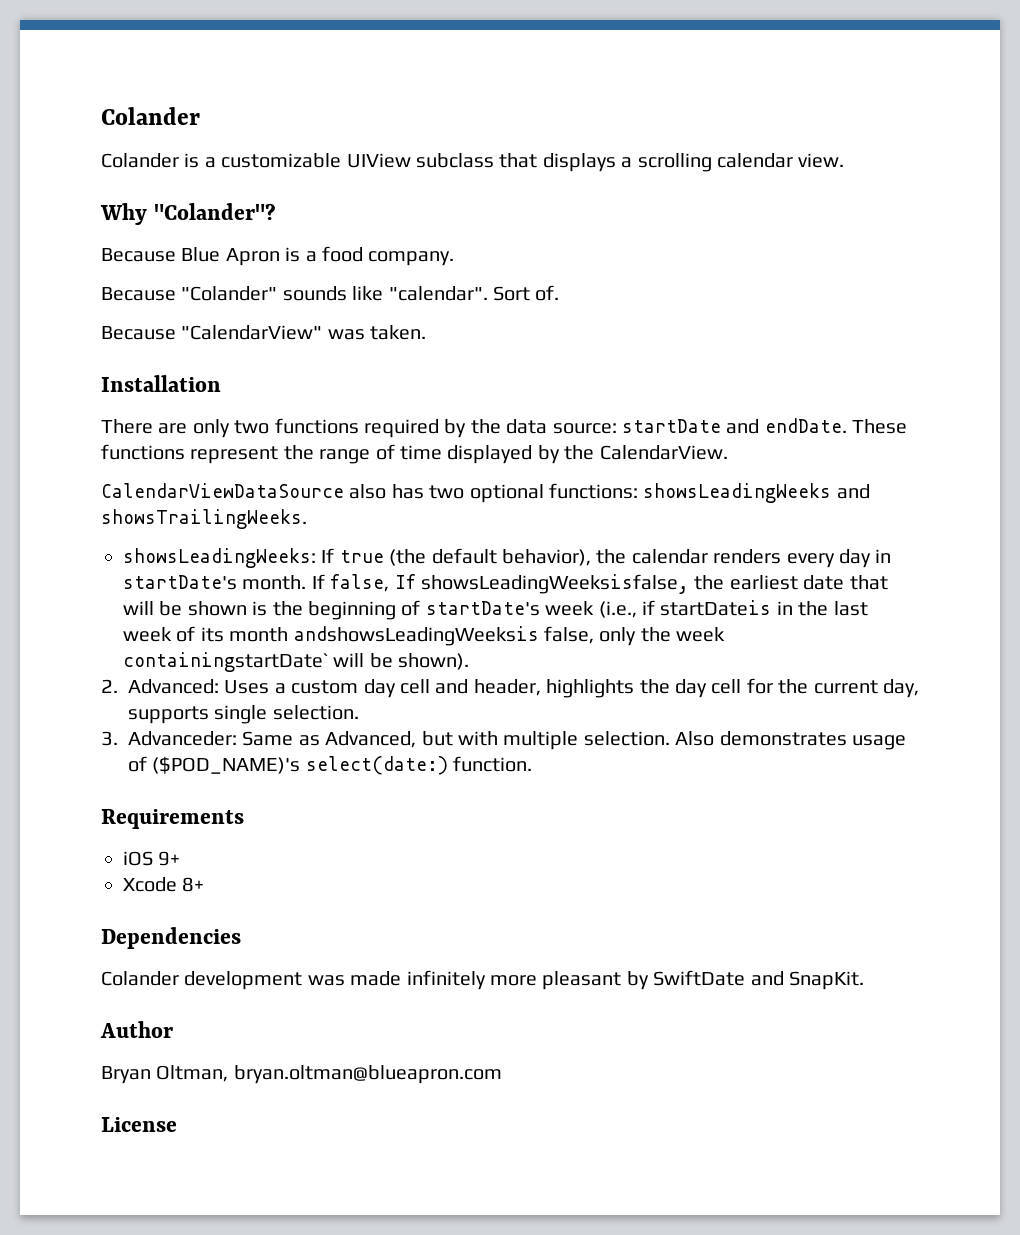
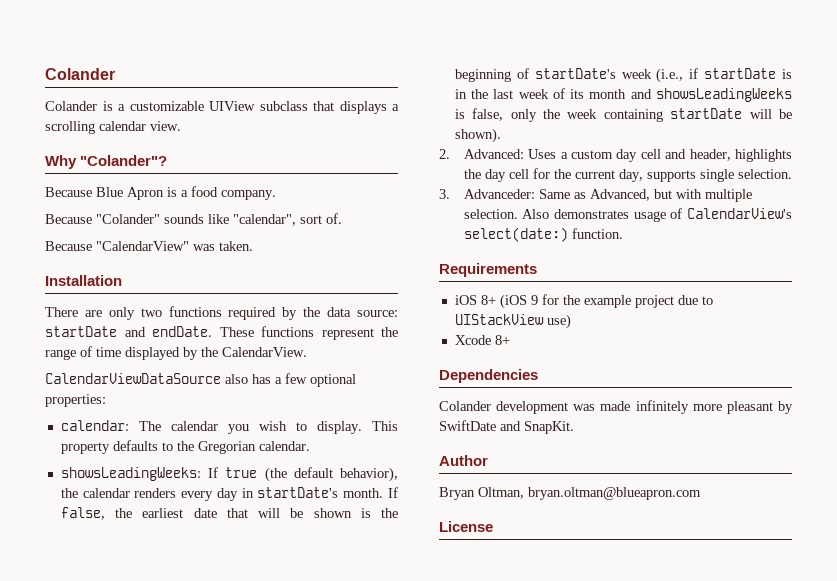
[388,286,530,301] "calendar". Sort -> [233,214,322,226] "calendar", sort
[429,483,870,503] [101,509,307,529] two optional functions: showsLeadingWeeks and showsTrailingWeeks. -> [275,373,356,387] [45,394,106,407] [60,420,399,434] [60,440,310,454] a few optional properties: // calendar: The calendar you wish to display. This property defaults to the Gregorian calendar.
[394,574,689,594] If showsLeadingWeeksisfalse, -> (105, 513) none
[660,600,772,616] startDateis -> [704,68,792,79] startDate is
[293,626,539,646] andshowsLeadingWeeksis -> [630,88,792,102] [454,109,465,119] and showsLeadingWeeks is
[123,652,328,672] containingstartDate` -> [603,108,743,122] containing startDate
[152,756,301,774] ($POD_NAME)'s -> [687,208,792,219] CalendarView's
[158,851,181,866] 9+ -> [480,294,713,309] [454,314,571,329] 8+ (iOS 9 for the example project due to UIStackView use)

